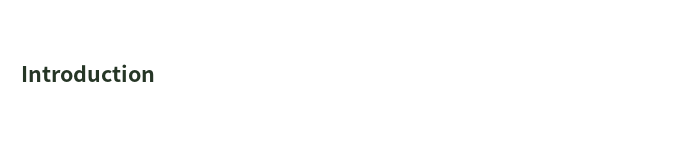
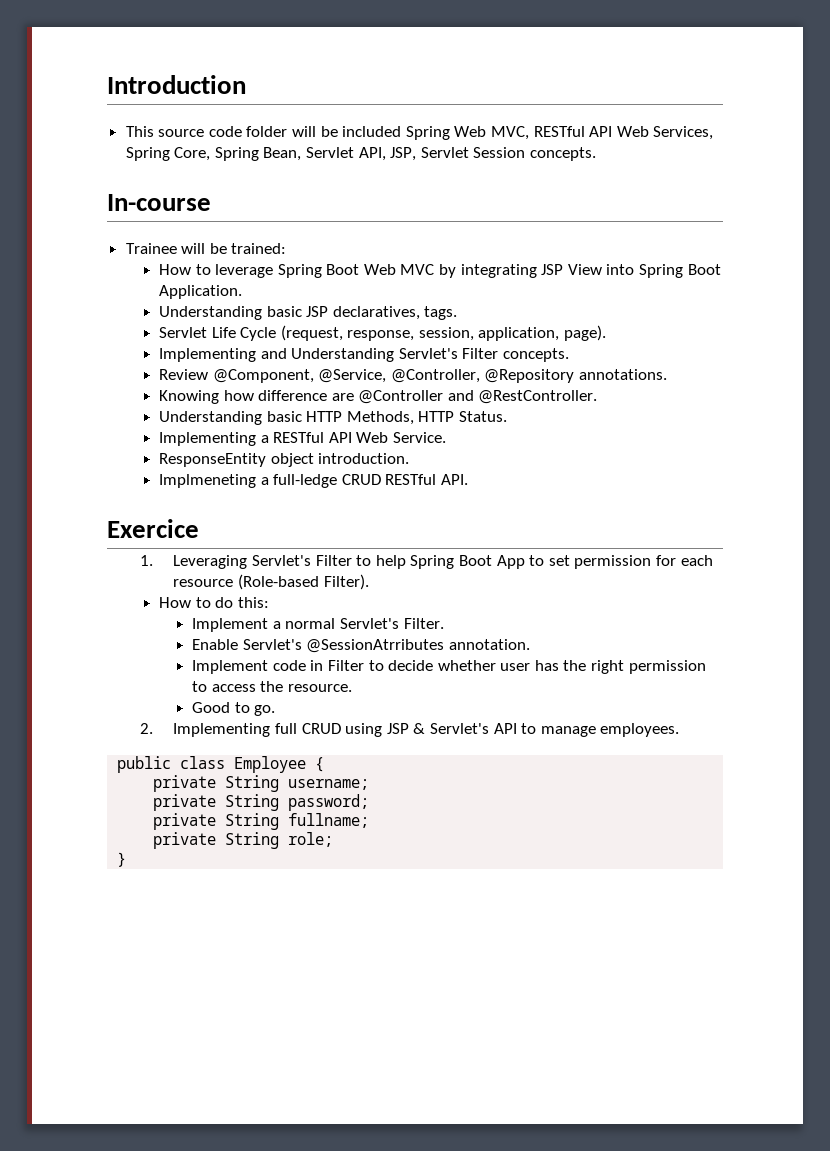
(155, 73) none -> [125,126,714,140] [125,147,597,161] [107,194,211,211] [125,243,287,254] [158,264,721,278] [158,285,242,299] [158,306,458,320] [158,325,607,341] [158,348,569,362] [158,369,667,383] [158,390,598,404] [158,411,507,425] [158,432,446,446] [158,453,410,467] [158,474,468,488] [107,519,199,538] [140,555,713,569] [173,574,369,590] [158,597,269,608] [192,618,444,632] [192,639,530,653] [192,660,706,674] [192,681,352,692] [192,702,276,716] [140,723,680,737] [117,756,325,773] [153,775,370,792] [153,794,370,811] [153,813,370,830] [153,832,334,849] [117,852,127,867] // This source code folder will be included Spring Web MVC, RESTful API Web Services, Spring Core, Spring Bean, Servlet API, JSP, Servlet Session concepts. // In-course // Trainee will be trained: // How to leverage Spring Boot Web MVC by integrating JSP View into Spring Boot Application. // Understanding basic JSP declaratives, tags. // Servlet Life Cycle (request, response, session, application, page). // Implementing and Understanding Servlet's Filter concepts. // Review @Component, @Service, @Controller, @Repository annotations. // Knowing how difference are @Controller and @RestController. // Understanding basic HTTP Methods, HTTP Status. // Implementing a RESTful API Web Service. // ResponseEntity object introduction. // Implmeneting a full-ledge CRUD RESTful API. // Exercice // 1. Leveraging Servlet's Filter to help Spring Boot App to set permission for each resource (Role-based Filter). // How to do this: // Implement a normal Servlet's Filter. // Enable Servlet's @SessionAtrributes annotation. // Implement code in Filter to decide whether user has the right permission to access the resource. // Good to go. // 2. Implementing full CRUD using JSP & Servlet's API to manage employees. // public class Employee { // private String username; // private String password; // private String fullname; // private String role; // }

